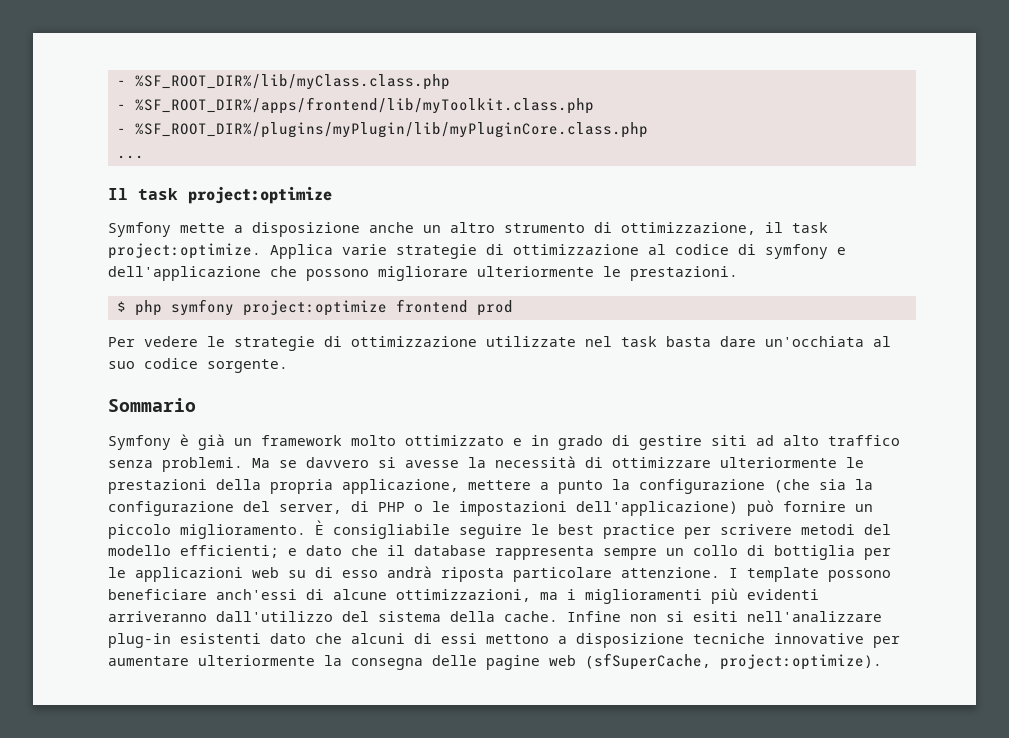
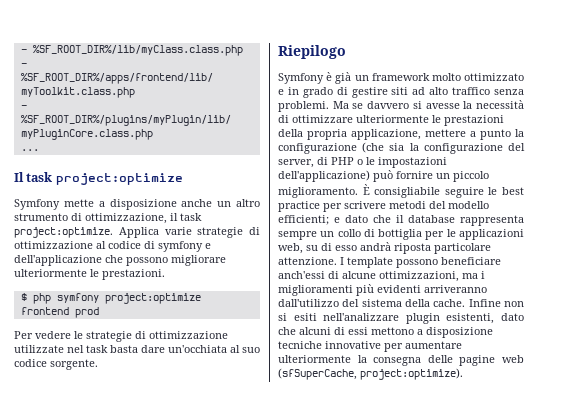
[108,398,196,412] Sommario -> [278,45,346,59] Riepilogo
[252,567,279,578] web -> [278,243,303,254] web,
[108,633,261,648] plug-in esistenti -> [405,313,495,324] plugin esistenti,

